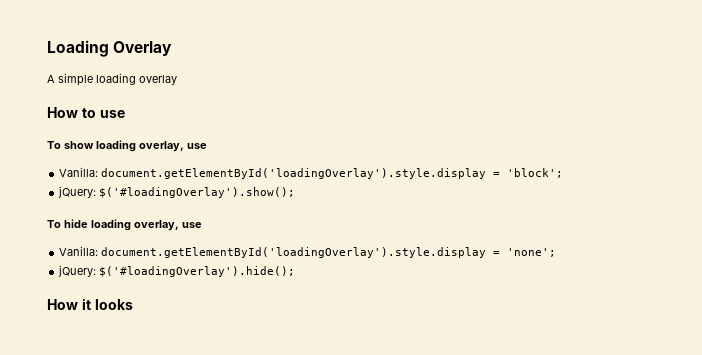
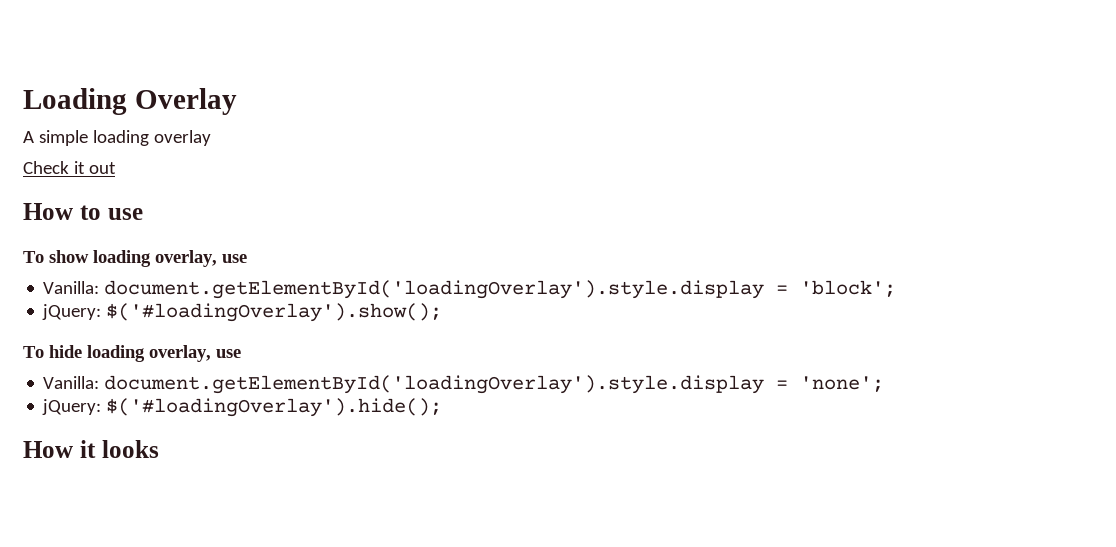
(177, 80) none -> [23,161,116,174] // Check it out

